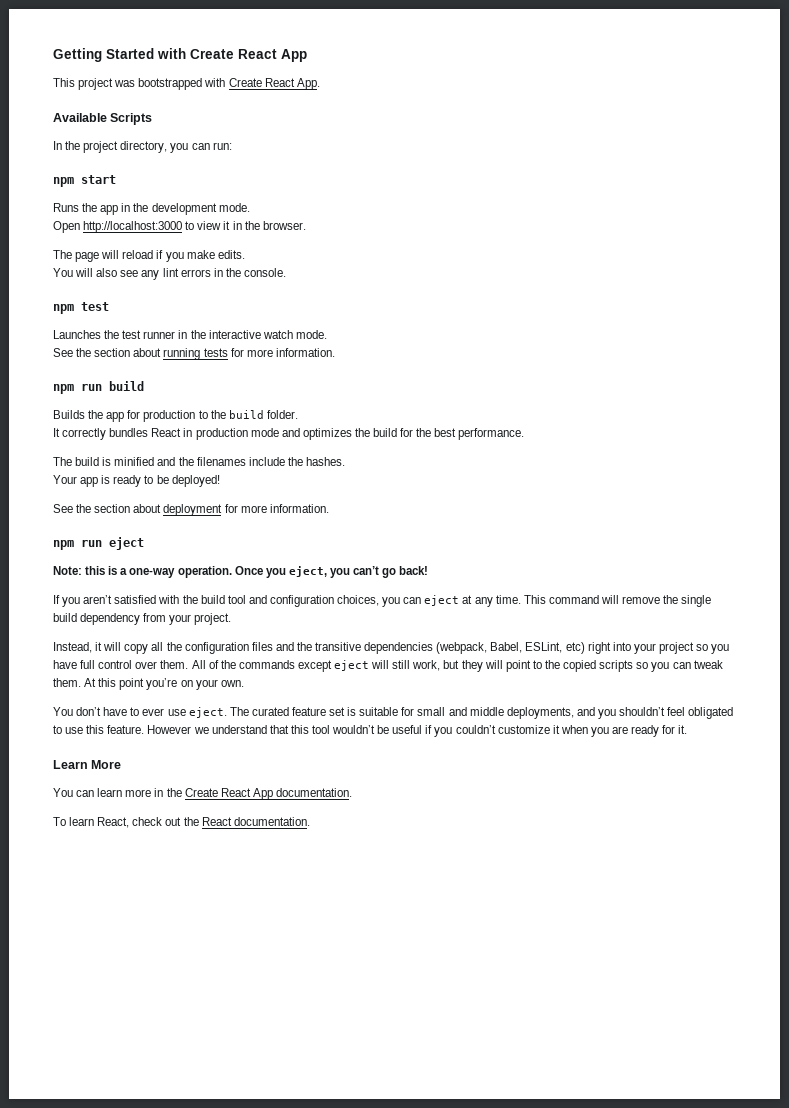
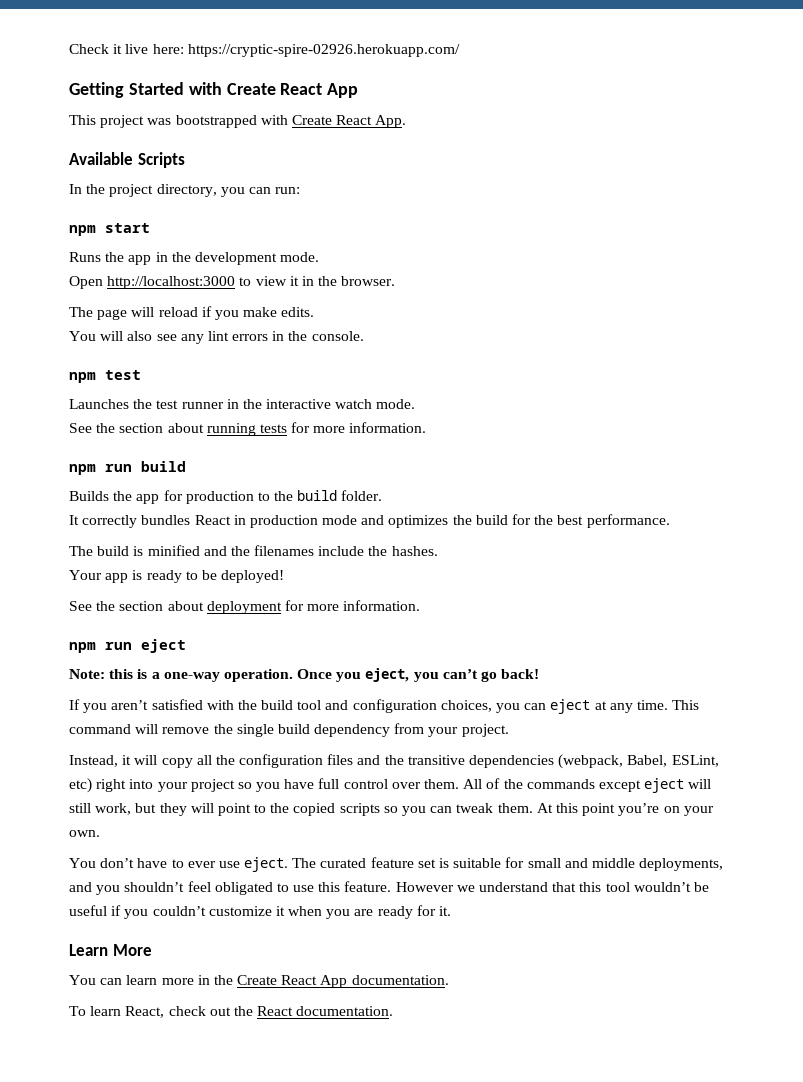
(53, 55) none -> [69,44,460,57] Check it live here: https://cryptic-spire-02926.herokuapp.com/ //

